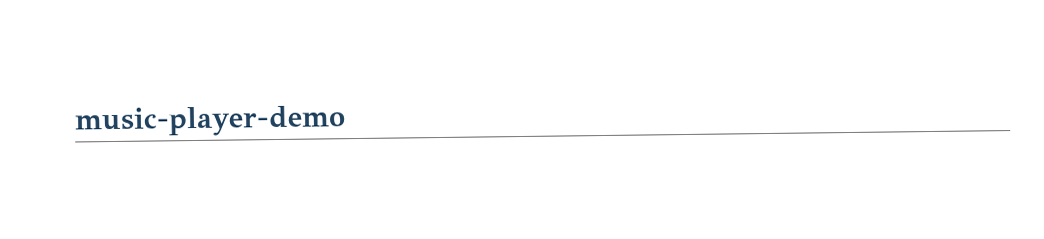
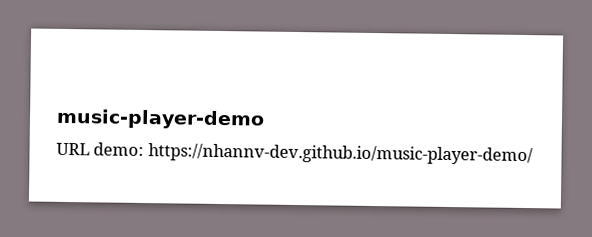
(346, 121) none -> [56,142,533,166] // URL demo: https://nhannv-dev.github.io/music-player-demo/

